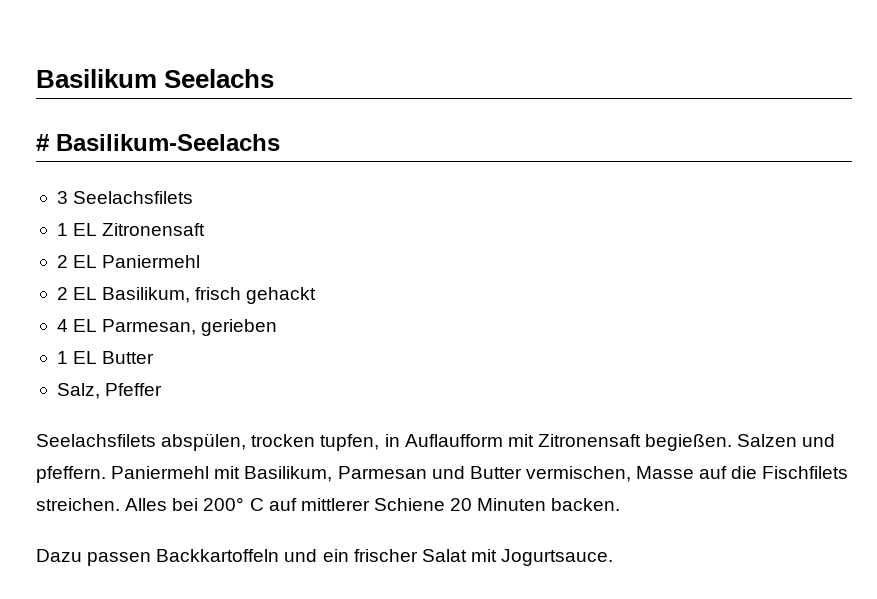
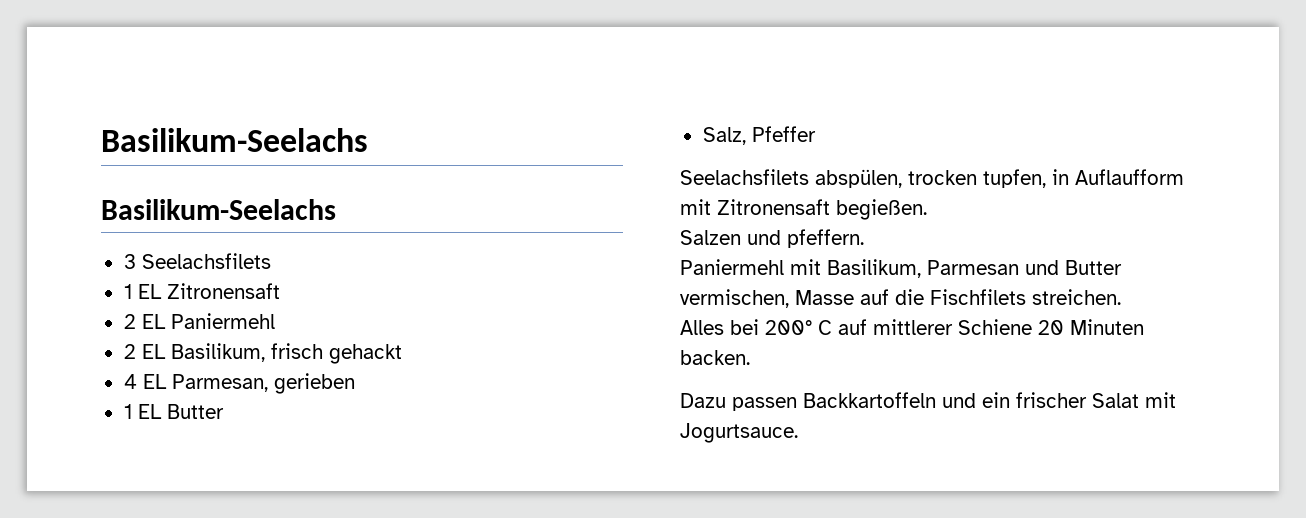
[36,69,275,88] [36,134,49,151] Basilikum Seelachs // # -> [101,128,368,152] Basilikum-Seelachs //
(733, 442) none -> (927, 209) //
(106, 474) none -> (864, 238) //
(120, 504) none -> (1121, 297) //

